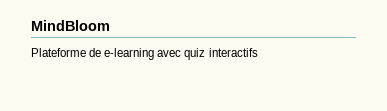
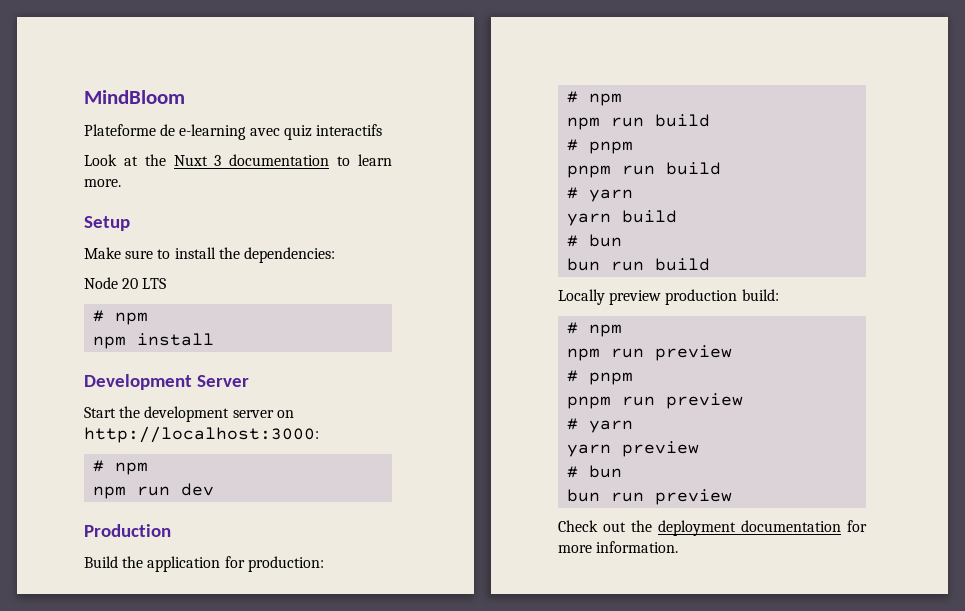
(258, 52) none -> [84,154,392,166] [84,179,121,187] [84,216,130,231] [84,247,335,263] [84,277,167,289] [93,310,149,325] [93,333,215,349] [84,374,250,390] [84,406,294,422] [84,426,319,443] [93,460,149,475] [93,483,215,499] [84,524,171,537] [84,556,324,572] [567,91,623,106] [567,114,711,130] [567,139,634,154] [567,162,722,178] [567,187,634,202] [567,210,678,226] [567,234,623,247] [567,258,711,271] [558,289,779,305] [567,322,623,337] [567,345,733,361] [567,370,634,385] [567,393,744,409] [567,418,634,433] [567,441,700,457] [567,465,623,478] [567,489,733,505] [558,520,867,536] [558,541,679,553] // Look at the Nuxt 3 documentation to learn more. // Setup // Make sure to install the dependencies: // Node 20 LTS // # npm // npm install // Development Server // Start the development server on http://localhost:3000: // # npm // npm run dev // Production // Build the application for production: // # npm // npm run build // # pnpm // pnpm run build // # yarn // yarn build // # bun // bun run build // Locally preview production build: // # npm // npm run preview // # pnpm // pnpm run preview // # yarn // yarn preview // # bun // bun run preview // Check out the deployment documentation for more information.

